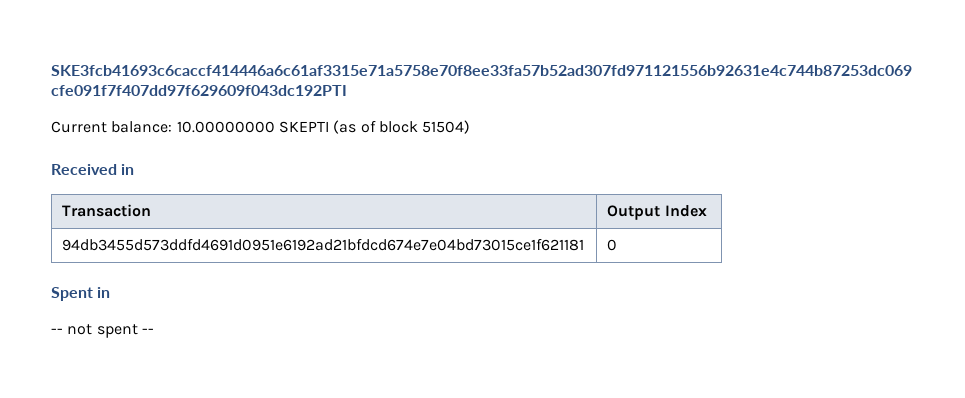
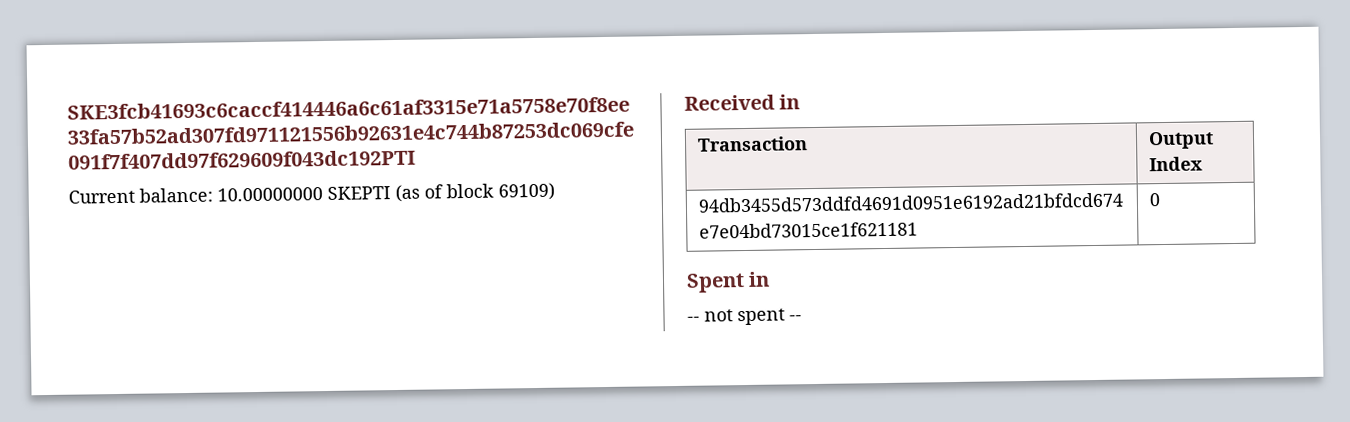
[422,120,471,134] 51504) -> [498,182,555,201] 69109)

